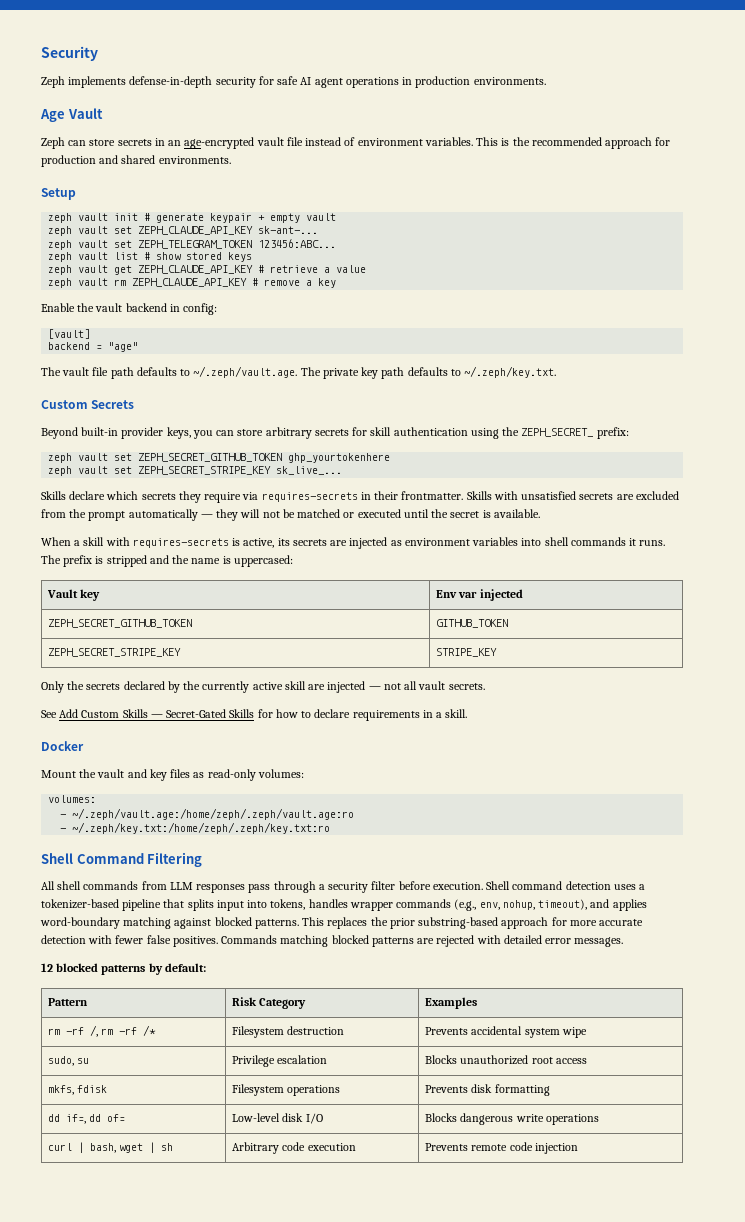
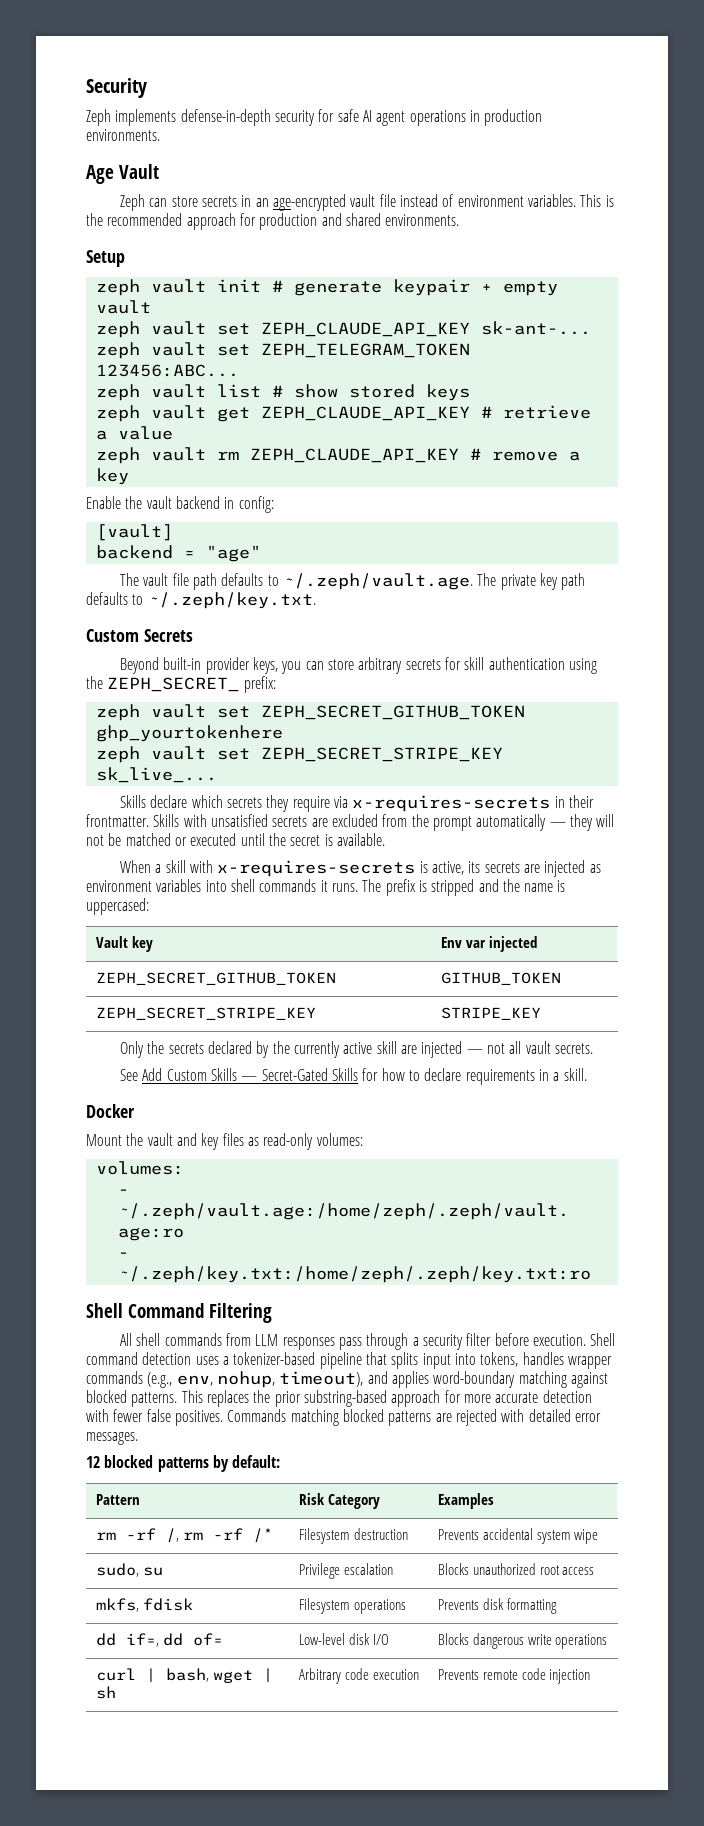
[261,492,358,502] requires-secrets -> [352,795,551,812] x-requires-secrets
[132,538,229,548] requires-secrets -> [217,860,416,877] x-requires-secrets

